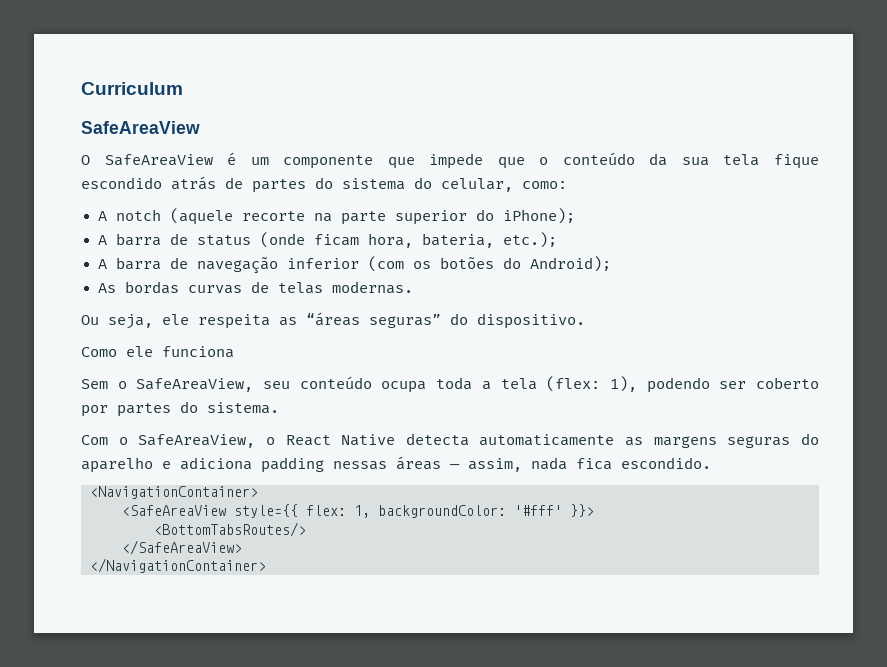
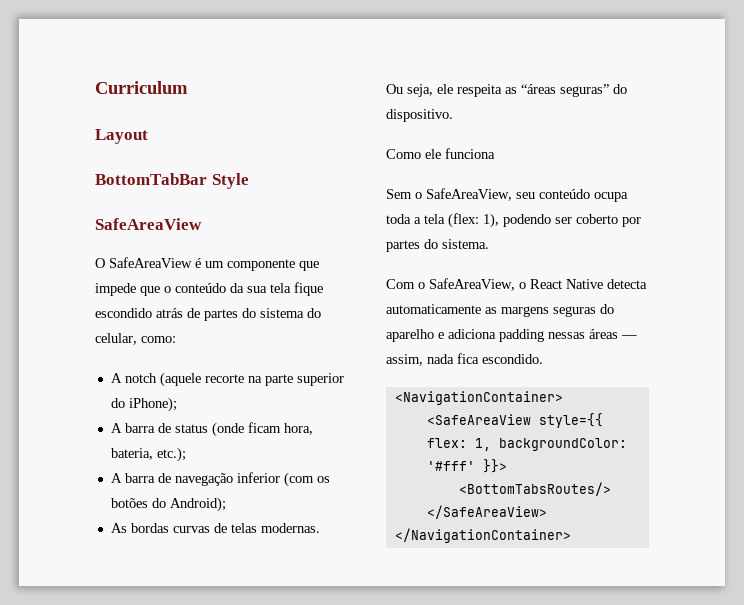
(183, 88) none -> [95,129,148,144] [95,173,249,189] // Layout // BottomTabBar Style

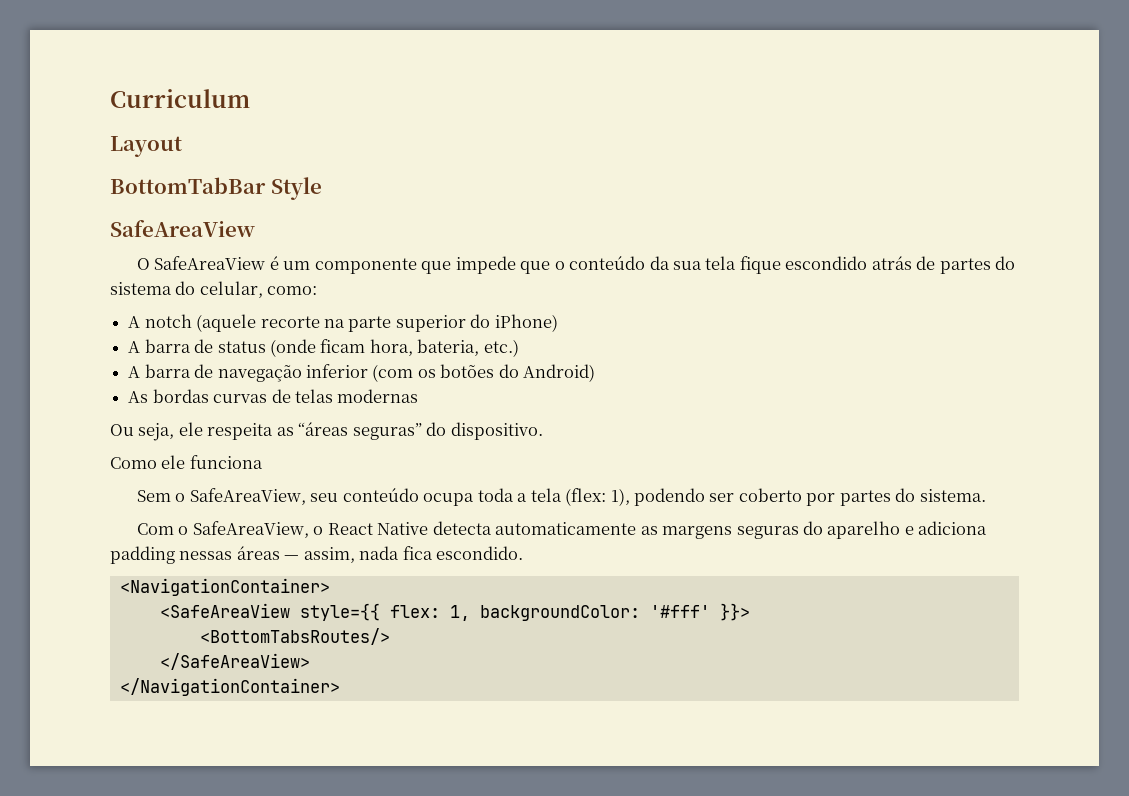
[128,397,177,412] iPhone); -> [494,314,558,332] iPhone)
[156,447,186,462] etc.); -> [483,339,519,357] etc.)
[169,497,226,512] Android); -> [523,364,596,382] Android)
[260,523,320,533] modernas. -> [337,389,419,403] modernas

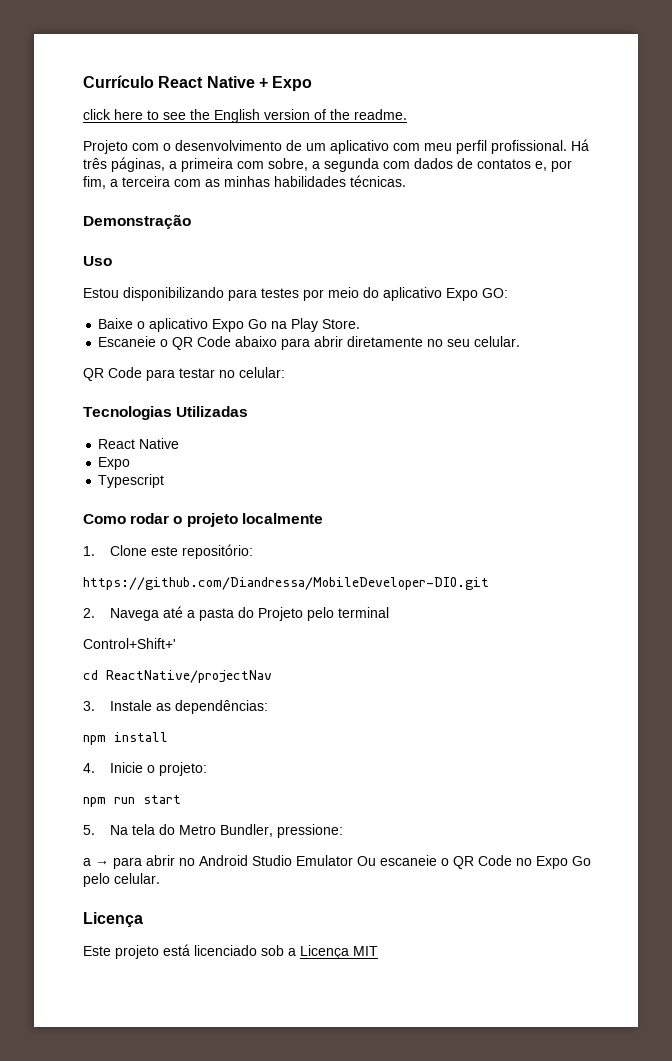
[110,89,250,108] [110,136,182,157] [110,177,322,200] [110,220,255,237] [136,256,1016,274] [110,281,318,298] [128,314,558,332] [128,339,519,357] [128,364,596,382] [128,389,419,403] [110,422,543,441] [110,455,263,469] [136,488,986,506] [136,521,988,539] [110,546,524,564] [119,578,330,596] [159,603,750,621] [199,628,390,645] [159,653,310,670] [119,678,340,696] Curriculum // Layout // BottomTabBar Style // SafeAreaView // O SafeAreaView é um componente que impede que o conteúdo da sua tela fique escondido atrás de partes do sistema do celular, como: // A notch (aquele recorte na parte superior do iPhone) // A barra de status (onde ficam hora, bateria, etc.) // A barra de navegação inferior (com os botões do Android) // As bordas curvas de telas modernas // Ou seja, ele respeita as “áreas seguras” do dispositivo. // Como ele funciona // Sem o SafeAreaView, seu conteúdo ocupa toda a tela (flex: 1), podendo ser coberto por partes do sistema. // Com o SafeAreaView, o React Native detecta automaticamente as margens seguras do aparelho e adiciona padding nessas áreas — assim, nada fica escondido. // <NavigationContainer> // <SafeAreaView style={{ flex: 1, backgroundColor: '#fff' }}> // <BottomTabsRoutes/> // </SafeAreaView> // </NavigationContainer> -> [83,75,313,91] [83,109,407,123] [83,139,589,154] [83,157,572,172] [83,175,406,189] [83,214,191,229] [83,256,112,266] [83,287,508,301] [98,318,361,332] [98,336,521,350] [83,367,285,381] [83,406,249,420] [98,438,180,449] [98,457,131,470] [98,474,165,488] [83,513,323,527] [83,544,254,559] [83,577,489,590] [83,606,390,621] [83,638,176,649] [83,670,272,683] [83,700,269,714] [83,732,168,745] [83,762,208,776] [83,795,181,807] [83,824,344,838] [83,855,591,869] [83,873,160,887] [83,912,143,927] [83,944,378,959] Currículo React Native + Expo // click here to see the English version of the readme. // Projeto com o desenvolvimento de um aplicativo com meu perfil profissional. Há três páginas, a primeira com sobre, a segunda com dados de contatos e, por fim, a terceira com as minhas habilidades técnicas. // Demonstração // Uso // Estou disponibilizando para testes por meio do aplicativo Expo GO: // Baixe o aplicativo Expo Go na Play Store. // Escaneie o QR Code abaixo para abrir diretamente no seu celular. // QR Code para testar no celular: // Tecnologias Utilizadas // React Native // Expo // Typescript // Como rodar o projeto localmente // 1. Clone este repositório: // https://github.com/Diandressa/MobileDeveloper-DIO.git // 2. Navega até a pasta do Projeto pelo terminal // Control+Shift+' // cd ReactNative/projectNav // 3. Instale as dependências: // npm install // 4. Inicie o projeto: // npm run start // 5. Na tela do Metro Bundler, pressione: // a → para abrir no Android Studio Emulator Ou escaneie o QR Code no Expo Go pelo celular. // Licença // Este projeto está licenciado sob a Licença MIT

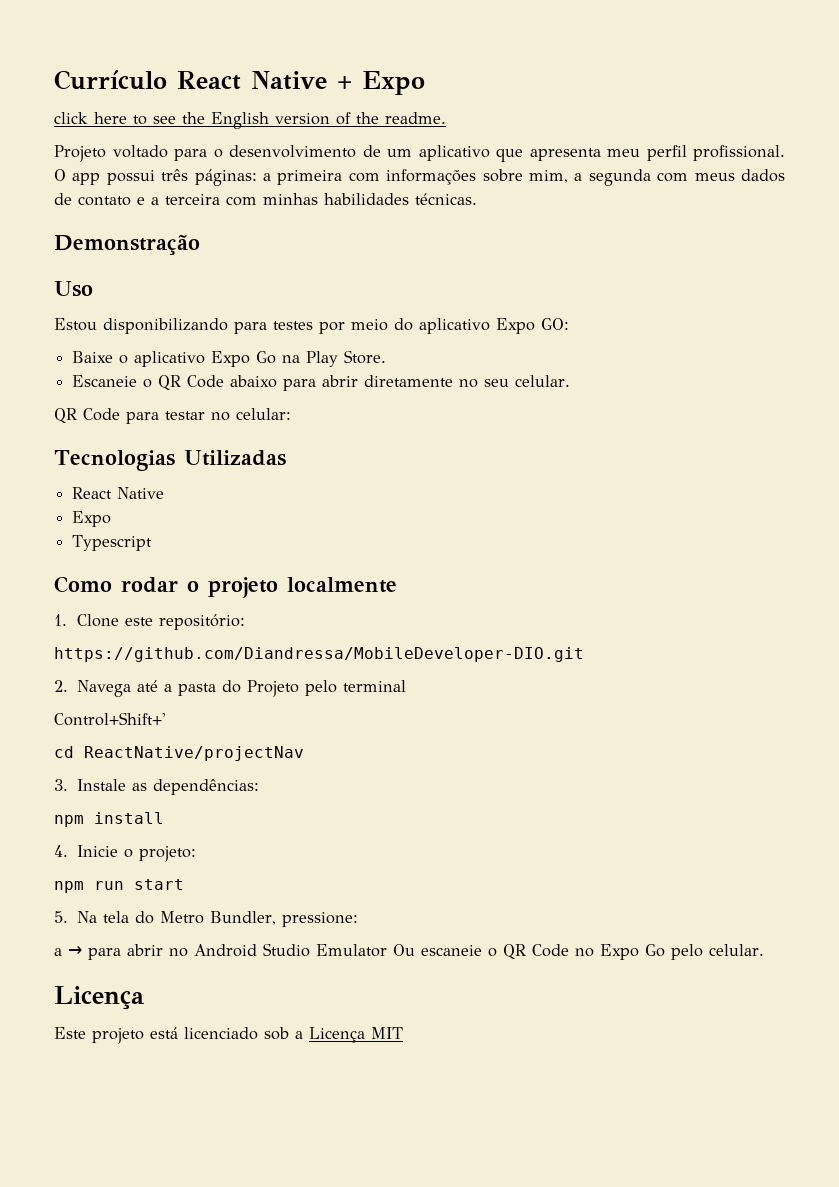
[132,143,159,151] com -> [112,145,207,161] voltado para
[393,143,420,151] com -> [496,148,601,162] que apresenta
[571,139,589,151] [83,157,308,172] Há três páginas, a primeira com sobre, -> [54,169,568,186] O app possui três páginas: a primeira com informações sobre mim,
(410, 165) none -> [694,173,735,181] meus
[477,159,572,172] [83,176,106,189] contatos e, por fim, -> [78,196,145,206] contato e
[205,179,220,187] as -> (257, 201) none

